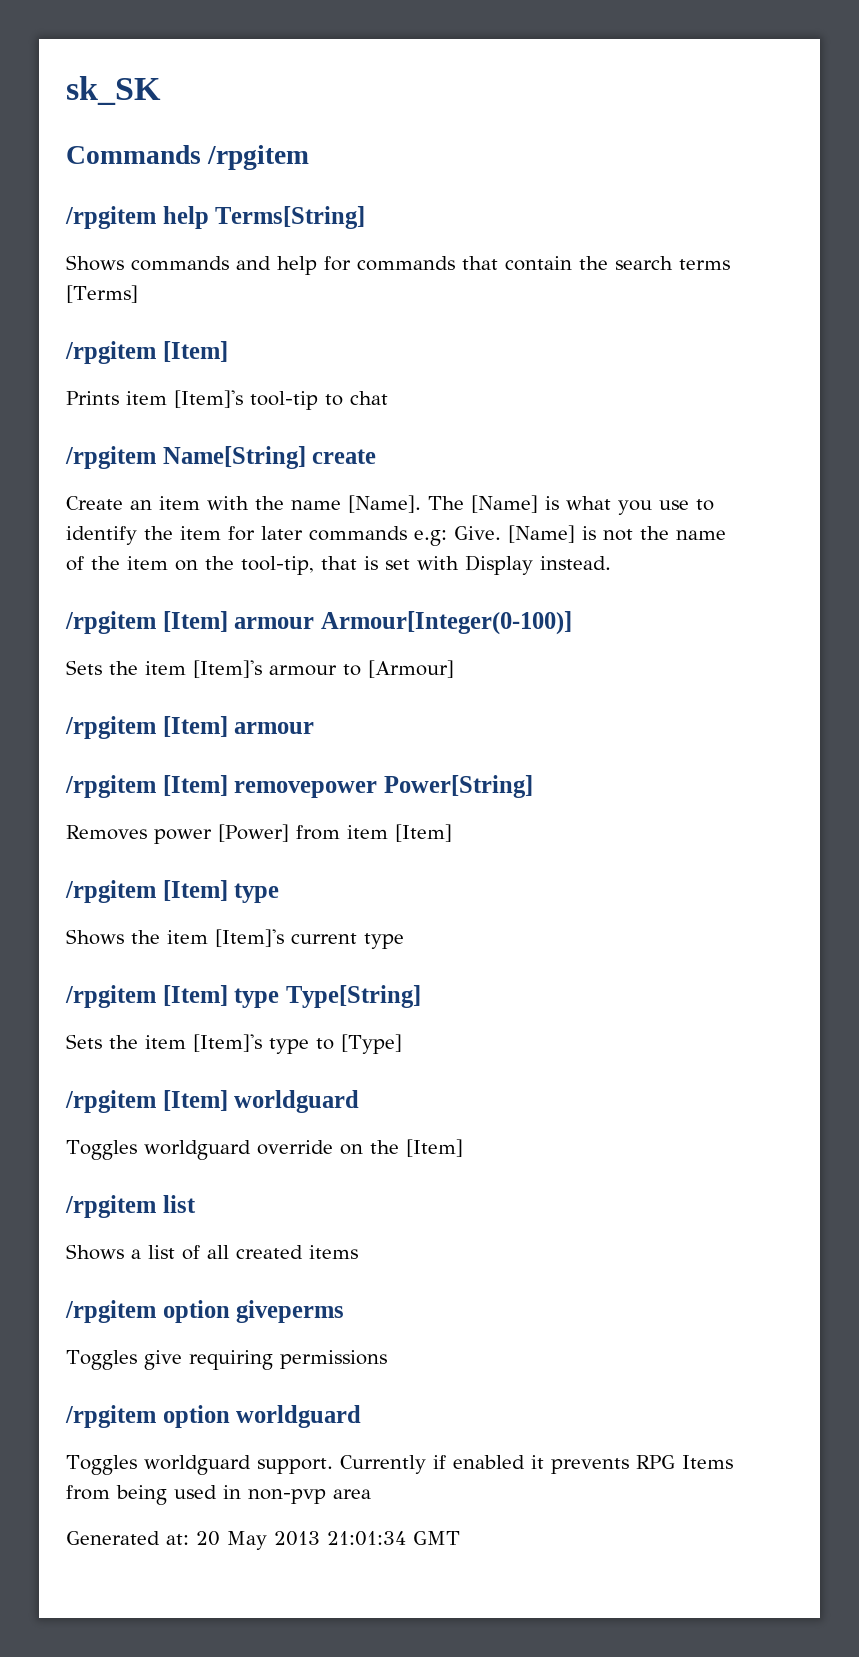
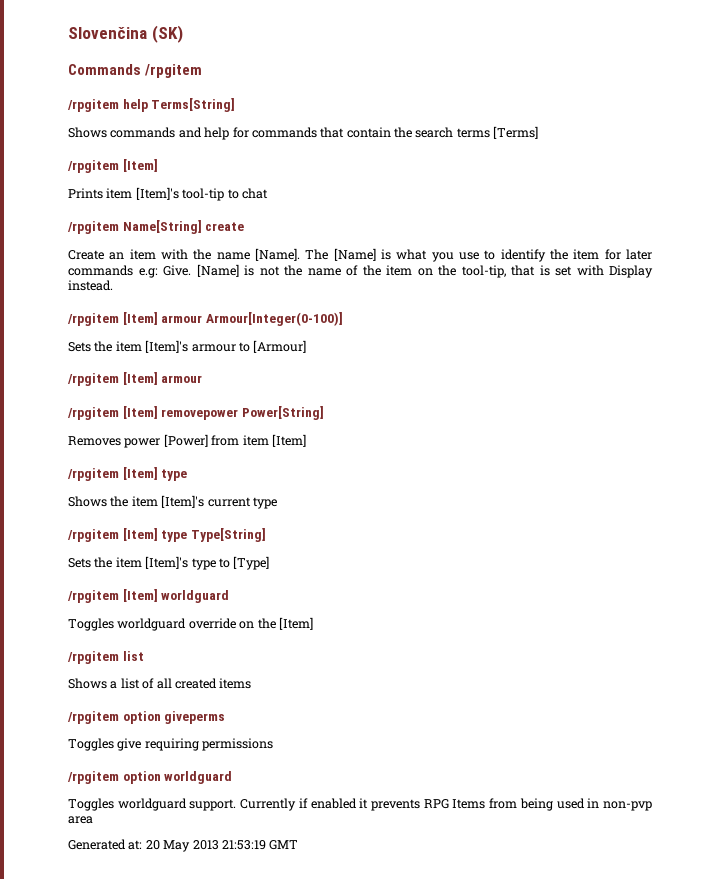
[66,76,161,105] sk_SK -> [68,25,183,43] Slovenčina (SK)
[327,1531,406,1546] 21:01:34 -> [221,840,266,850] 21:53:19

